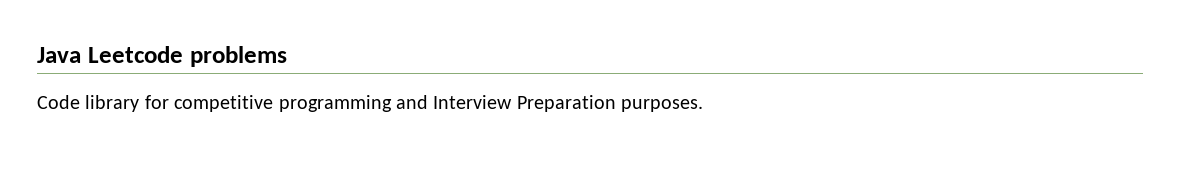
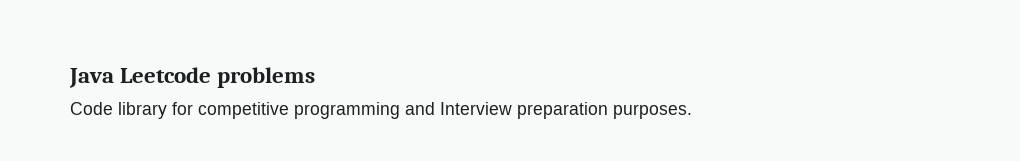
[516,95,616,112] Preparation -> [517,102,608,119] preparation

